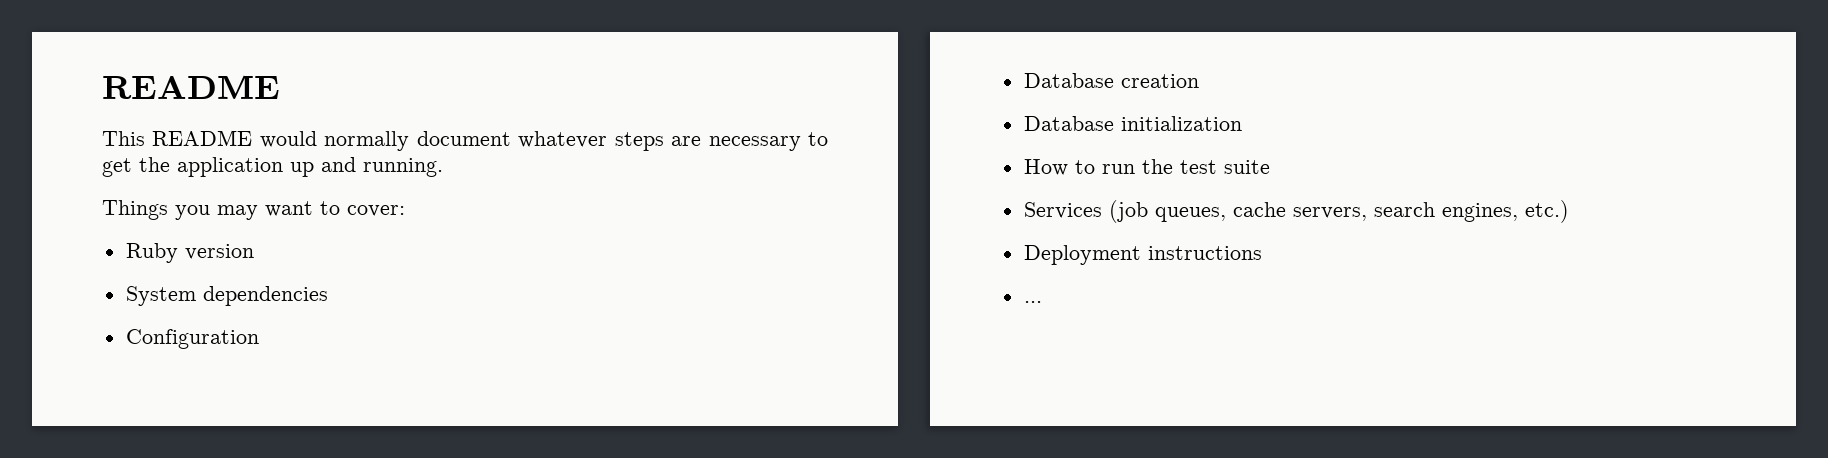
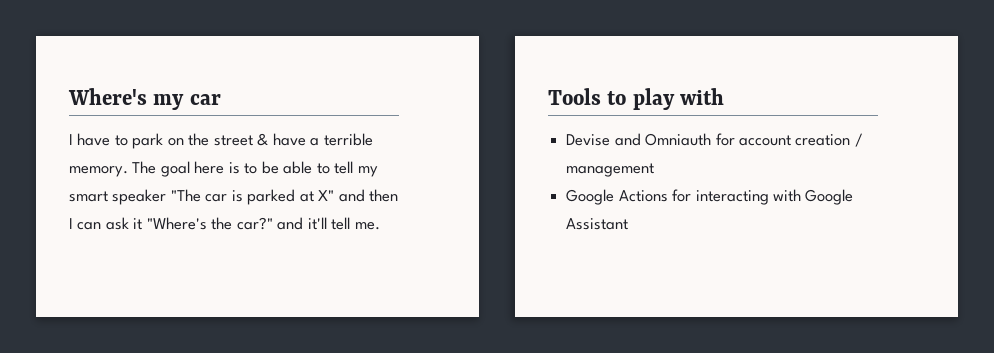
[102,75,280,99] [102,130,829,151] [102,157,443,177] [102,200,405,220] [125,243,254,263] [125,286,328,306] [125,329,259,349] [1023,73,1199,88] [1023,116,1242,131] [1023,159,1270,176] [1023,200,1569,223] [1023,245,1262,265] [1023,301,1042,303] README // This README would normally document whatever steps are necessary to get the application up and running. // Things you may want to cover: // Ruby version // System dependencies // Configuration // Database creation // Database initialization // How to run the test suite // Services (job queues, cache servers, search engines, etc.) // Deployment instructions // ... -> [68,88,221,110] [69,133,373,149] [69,161,378,177] [69,189,399,205] [69,217,380,230] [548,88,725,110] [566,133,863,147] [566,163,655,177] [566,189,854,205] [566,218,629,230] Where's my car // I have to park on the street & have a terrible memory. The goal here is to be able to tell my smart speaker "The car is parked at X" and then I can ask it "Where's the car?" and it'll tell me. // Tools to play with // Devise and Omniauth for account creation / management // Google Actions for interacting with Google Assistant

